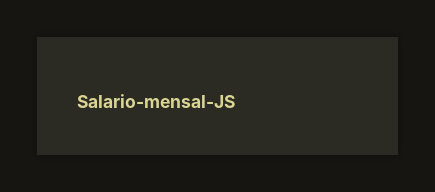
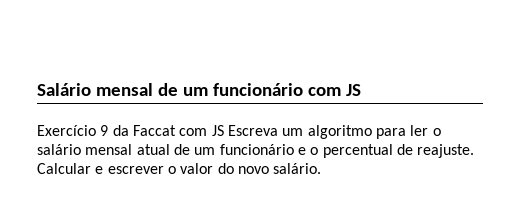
[77,94,235,108] Salario-mensal-JS -> [37,83,361,96] [37,125,441,139] [37,144,475,158] [37,163,322,174] Salário mensal de um funcionário com JS // Exercício 9 da Faccat com JS Escreva um algoritmo para ler o salário mensal atual de um funcionário e o percentual de reajuste. Calcular e escrever o valor do novo salário.

